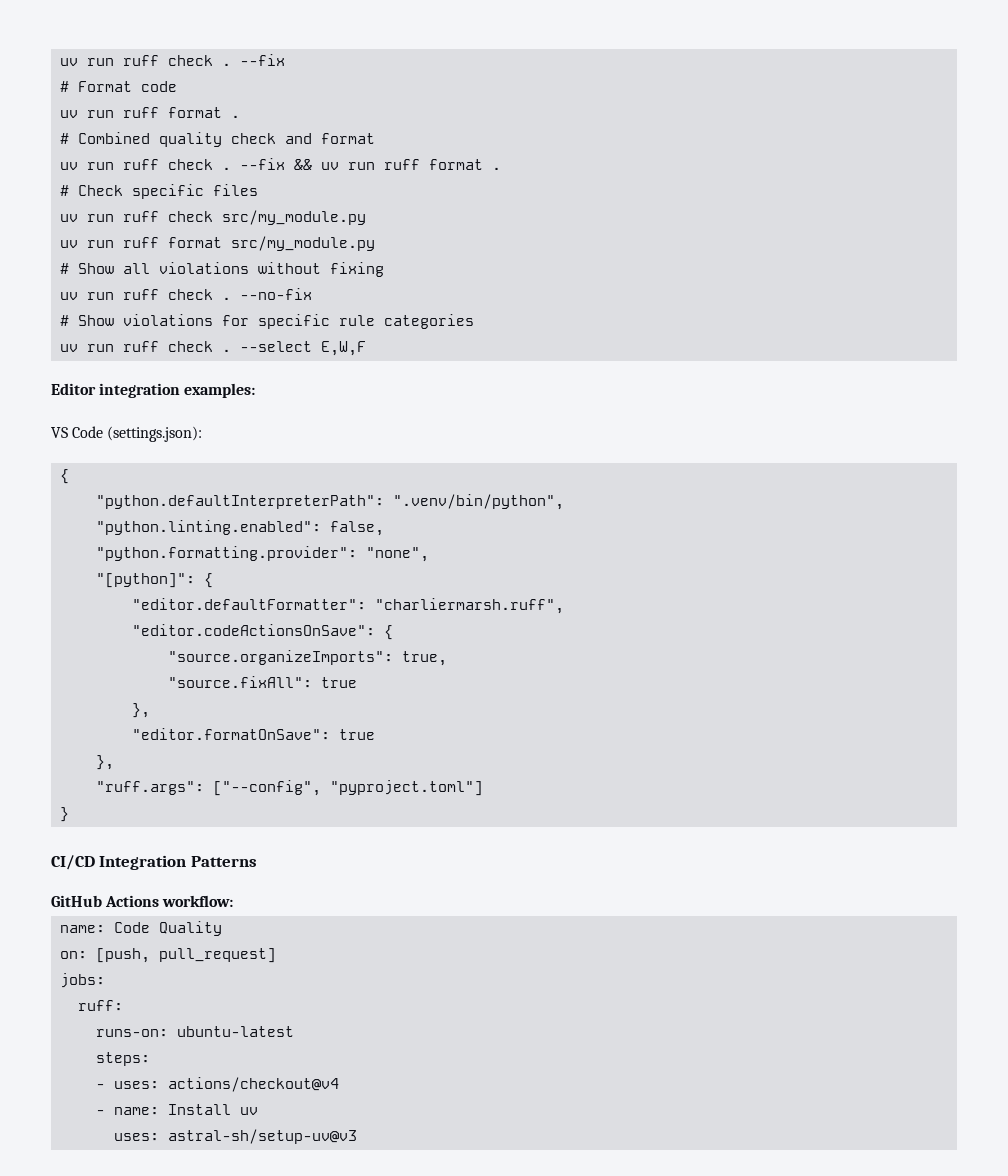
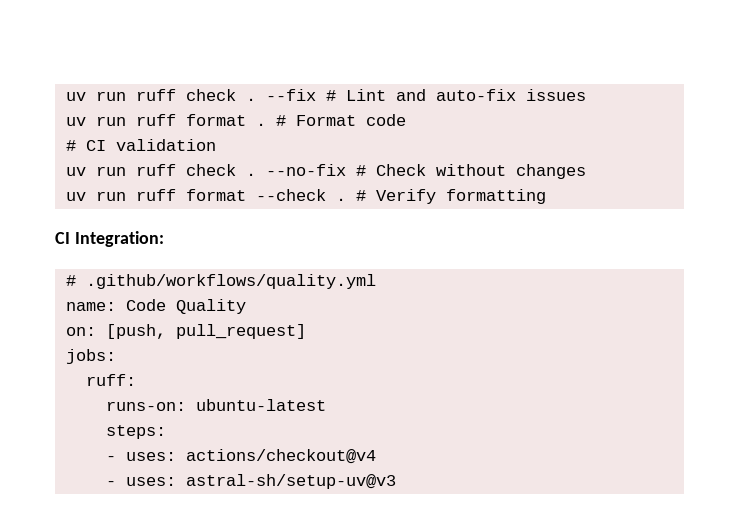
[60,54,286,66] [60,81,178,92] [60,107,241,118] [60,132,376,147] [60,158,502,170] [60,184,259,199] [60,210,367,225] [60,236,376,251] [60,262,385,277] uv run ruff check . --fix // # Format code // uv run ruff format . // # Combined quality check and format // uv run ruff check . --fix && uv run ruff format . // # Check specific files // uv run ruff check src/my_module.py // uv run ruff format src/my_module.py // # Show all violations without fixing -> [65,89,586,101] [65,114,406,126] [65,139,216,151] uv run ruff check . --fix # Lint and auto-fix issues // uv run ruff format . # Format code // # CI validation
[60,314,475,329] [60,341,367,356] [51,383,256,398] [51,426,203,442] [60,469,70,484] [96,494,565,510] [96,520,385,536] [96,546,430,562] [96,573,214,588] [132,598,565,614] [132,624,394,640] [168,650,448,666] [168,676,358,688] [132,703,151,718] [132,728,376,740] [96,755,115,770] [96,780,484,796] [60,807,70,822] [51,855,257,870] [51,895,234,907] // # Show violations for specific rule categories // uv run ruff check . --select E,W,F // Editor integration examples: // VS Code (settings.json): // { // "python.defaultInterpreterPath": ".venv/bin/python", // "python.linting.enabled": false, // "python.formatting.provider": "none", // "[python]": { // "editor.defaultFormatter": "charliermarsh.ruff", // "editor.codeActionsOnSave": { // "source.organizeImports": true, // "source.fixAll": true // }, // "editor.formatOnSave": true // }, // "ruff.args": ["--config", "pyproject.toml"] // } // CI/CD Integration Patterns // GitHub Actions workflow: -> [355,164,586,179] [65,189,546,204] [55,231,164,247] [65,274,376,289] # Check without changes // uv run ruff format --check . # Verify formatting // CI Integration: // # .github/workflows/quality.yml
[114,1104,259,1115] name: Install uv // -> (116, 483) none

